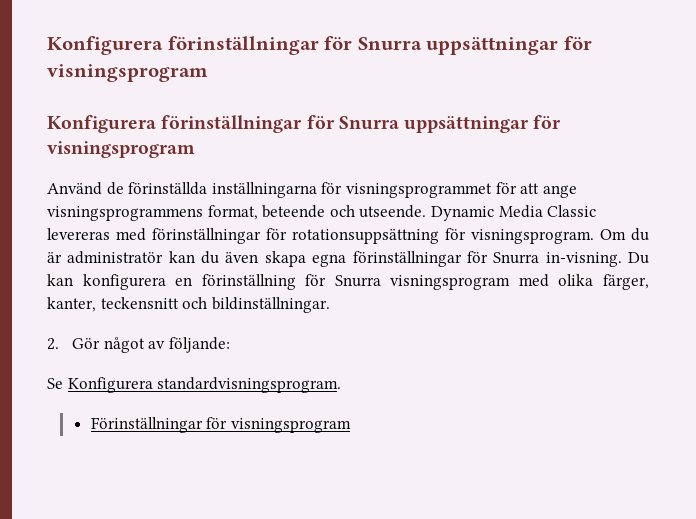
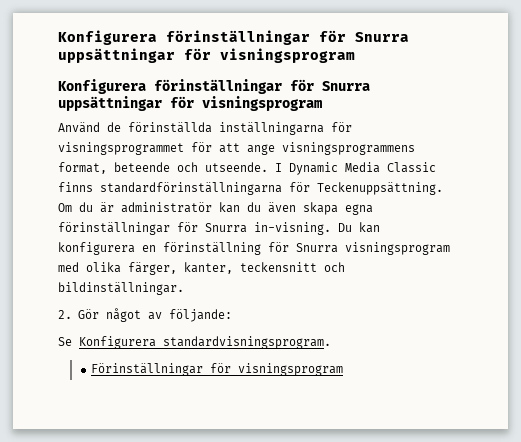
(427, 211) none -> [275,163,282,172] I
[47,228,594,244] levereras med förinställningar för rotationsuppsättning för visningsprogram. -> [58,182,443,195] finns standardförinställningarna för Teckenuppsättning.

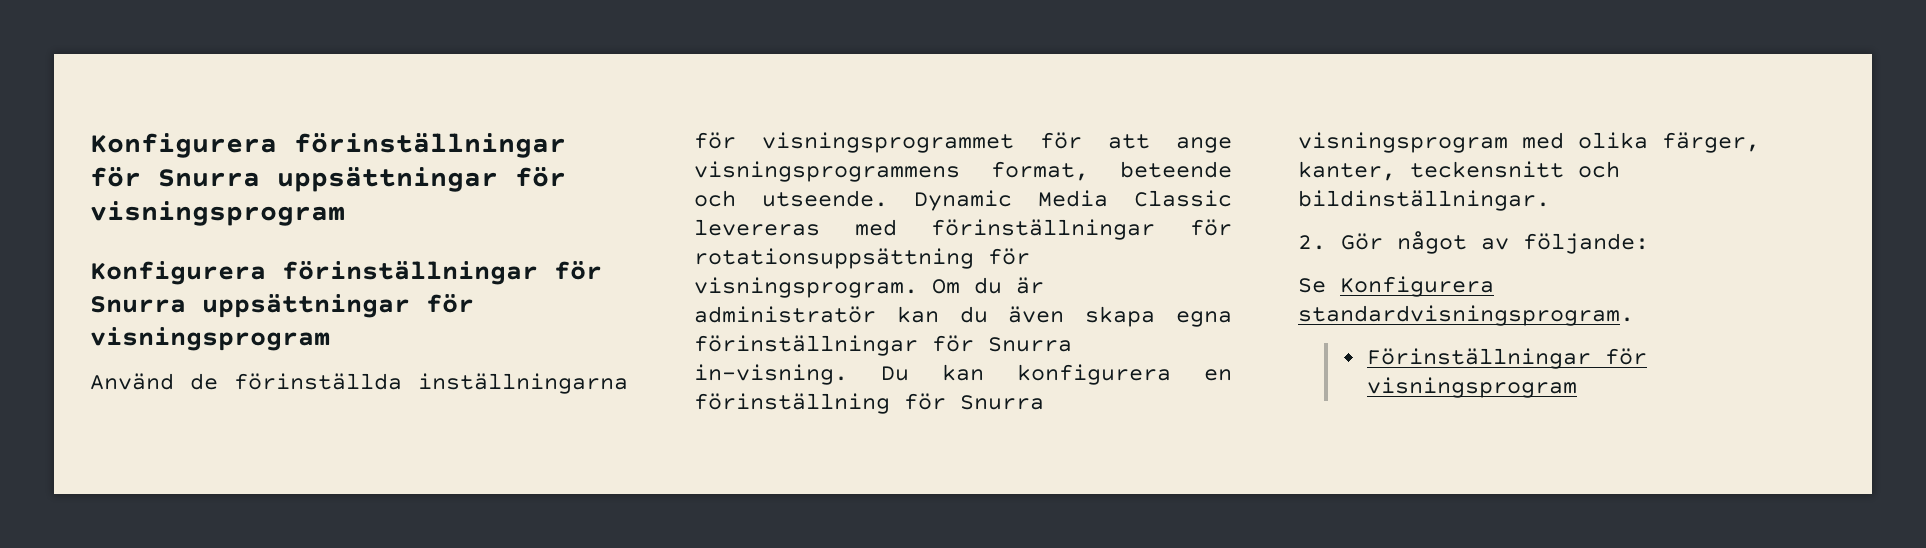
[275,163,282,172] I -> (888, 198) none
[58,182,443,195] finns standardförinställningarna för Teckenuppsättning. -> [694,219,1232,240] [694,248,1030,269] [694,277,918,298] levereras med förinställningar för rotationsuppsättning för visningsprogram.

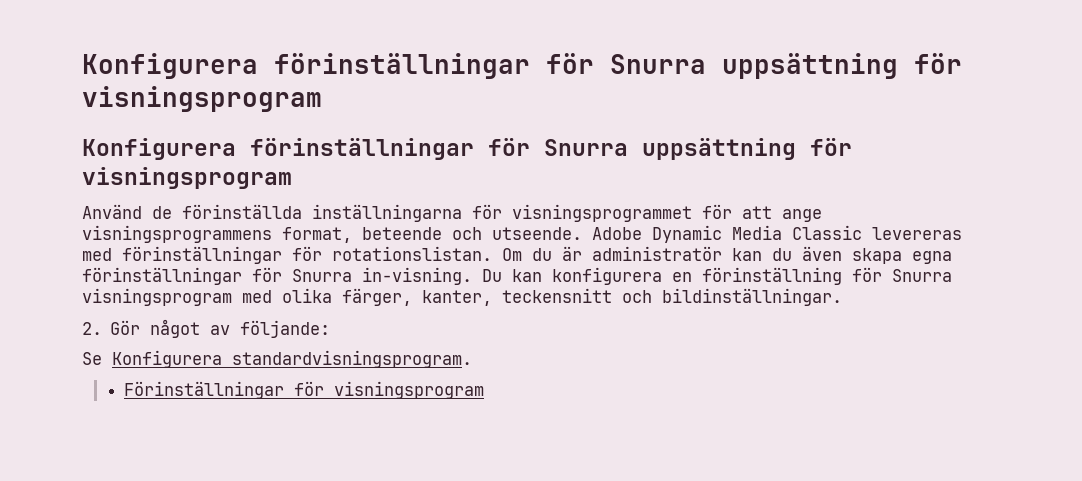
[90,133,566,158] [90,167,498,192] Konfigurera förinställningar för Snurra uppsättningar -> [82,53,898,79] Konfigurera förinställningar för Snurra uppsättning
[202,294,410,318] uppsättningar -> [642,138,796,160] uppsättning
(888, 198) none -> [592,227,642,240] Adobe
[694,248,1030,269] [694,277,918,298] rotationsuppsättning för visningsprogram. -> [332,246,492,261] rotationslistan.

